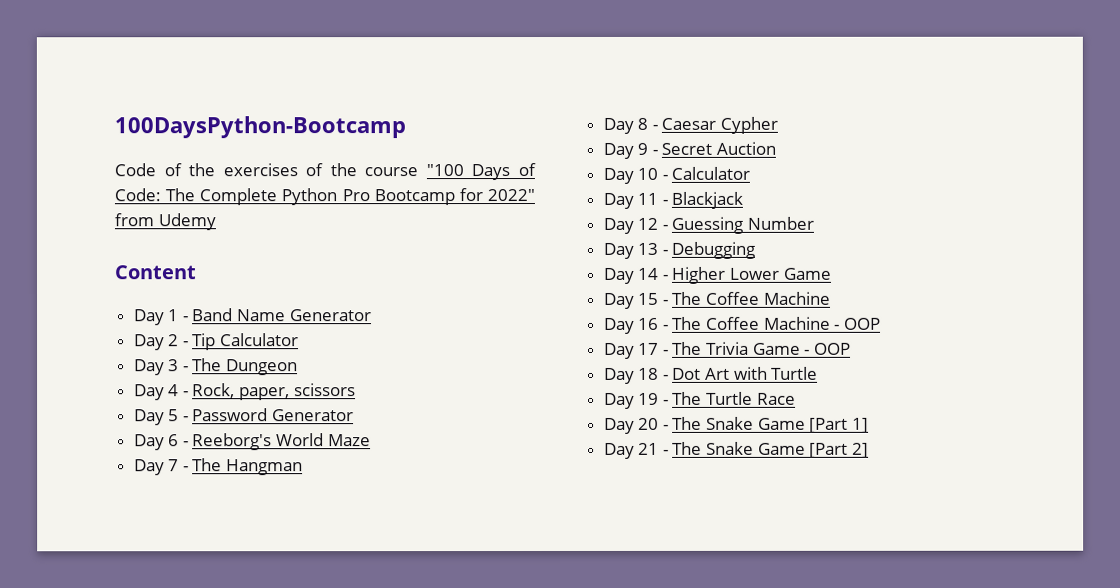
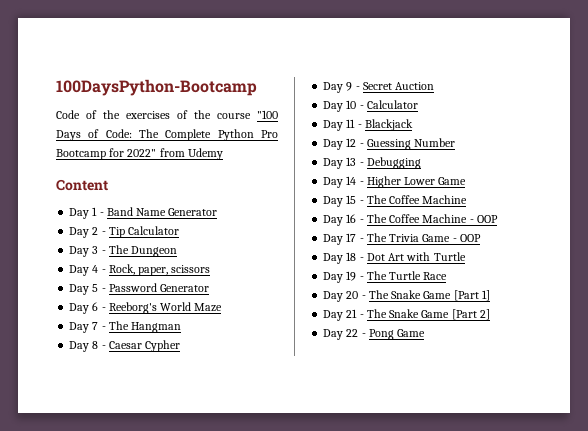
(869, 450) none -> [323,329,426,340] // Day 22 - Pong Game

